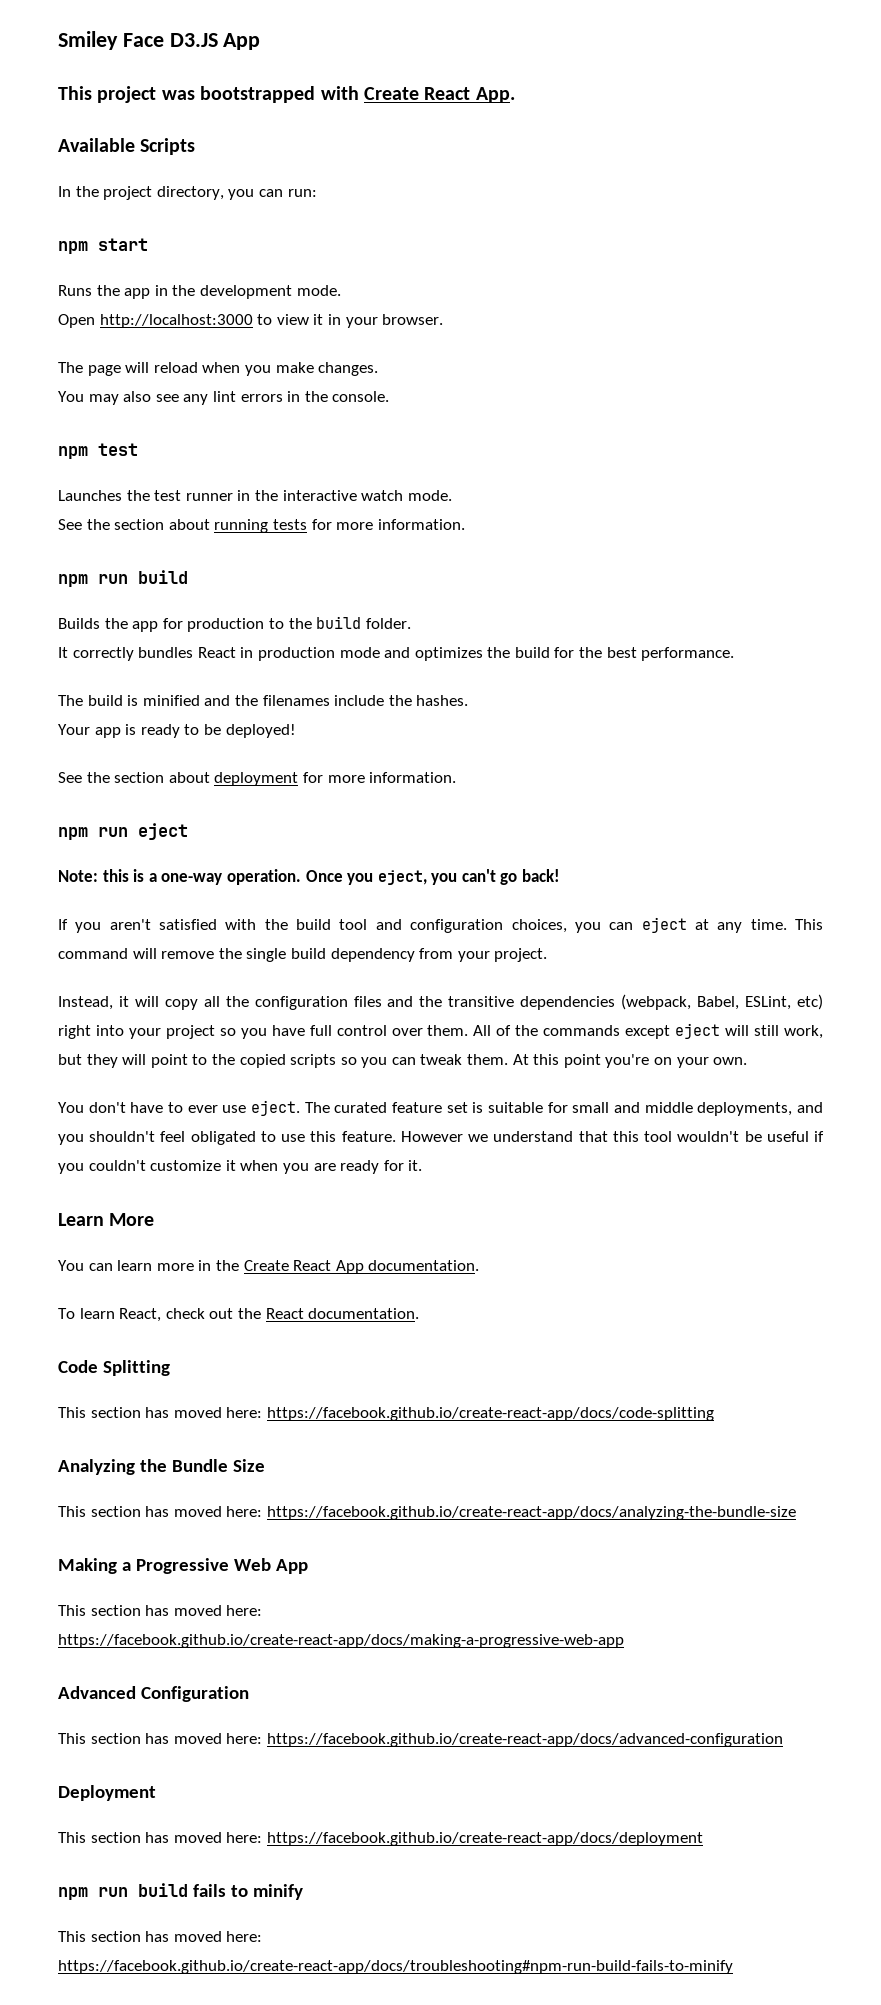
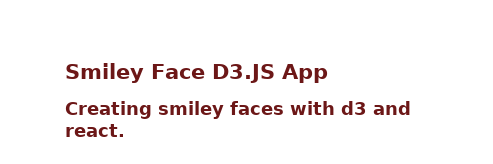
[58,86,515,103] [58,138,196,155] [58,186,317,200] [58,238,148,254] [58,285,341,299] [58,314,444,328] [58,362,379,376] [58,391,390,405] [58,443,138,459] [58,490,452,501] [58,519,465,533] [58,570,188,587] [58,616,411,632] [58,647,735,661] [58,695,469,706] [58,724,296,738] [58,772,457,786] [58,823,188,840] [58,869,561,885] [58,917,824,933] [58,948,548,962] [58,994,823,1010] [58,1023,823,1039] [58,1054,748,1068] [58,1100,823,1116] [58,1131,825,1145] [58,1160,423,1174] [58,1213,155,1226] [58,1260,480,1274] [58,1308,420,1322] [58,1360,170,1376] [58,1407,714,1421] [58,1459,265,1475] [58,1506,796,1520] [58,1558,308,1574] [58,1605,263,1616] [58,1634,624,1648] [58,1686,249,1702] [58,1733,783,1747] [58,1785,156,1801] [58,1832,703,1846] [58,1883,303,1900] [58,1931,263,1942] [58,1960,733,1974] This project was bootstrapped with Create React App. // Available Scripts // In the project directory, you can run: // npm start // Runs the app in the development mode. // Open http://localhost:3000 to view it in your browser. // The page will reload when you make changes. // You may also see any lint errors in the console. // npm test // Launches the test runner in the interactive watch mode. // See the section about running tests for more information. // npm run build // Builds the app for production to the build folder. // It correctly bundles React in production mode and optimizes the build for the best performance. // The build is minified and the filenames include the hashes. // Your app is ready to be deployed! // See the section about deployment for more information. // npm run eject // Note: this is a one-way operation. Once you eject, you can't go back! // If you aren't satisfied with the build tool and configuration choices, you can eject at any time. This command will remove the single build dependency from your project. // Instead, it will copy all the configuration files and the transitive dependencies (webpack, Babel, ESLint, etc) right into your project so you have full control over them. All of the commands except eject will still work, but they will point to the copied scripts so you can tweak them. At this point you're on your own. // You don't have to ever use eject. The curated feature set is suitable for small and middle deployments, and you shouldn't feel obligated to use this feature. However we understand that this tool wouldn't be useful if you couldn't customize it when you are ready for it. // Learn More // You can learn more in the Create React App documentation. // To learn React, check out the React documentation. // Code Splitting // This section has moved here: https://facebook.github.io/create-react-app/docs/code-splitting // Analyzing the Bundle Size // This section has moved here: https://facebook.github.io/create-react-app/docs/analyzing-the-bundle-size // Making a Progressive Web App // This section has moved here: https://facebook.github.io/create-react-app/docs/making-a-progressive-web-app // Advanced Configuration // This section has moved here: https://facebook.github.io/create-react-app/docs/advanced-configuration // Deployment // This section has moved here: https://facebook.github.io/create-react-app/docs/deployment // npm run build fails to minify // This section has moved here: https://facebook.github.io/create-react-app/docs/troubleshooting#npm-run-build-fails-to-minify -> [65,101,411,119] [65,124,125,137] Creating smiley faces with d3 and react.

